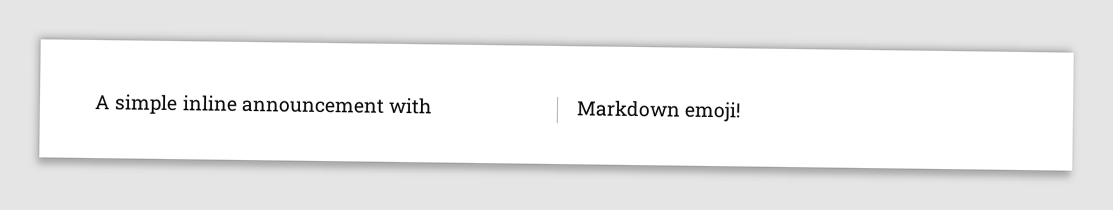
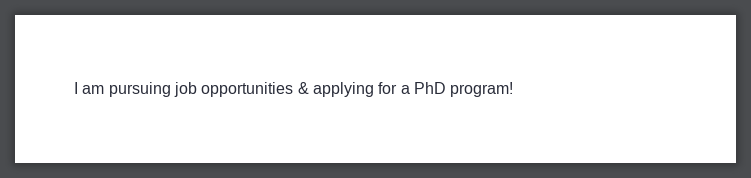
[94,94,743,123] A simple inline announcement with Markdown emoji! -> [74,82,514,97] I am pursuing job opportunities & applying for a PhD program!

